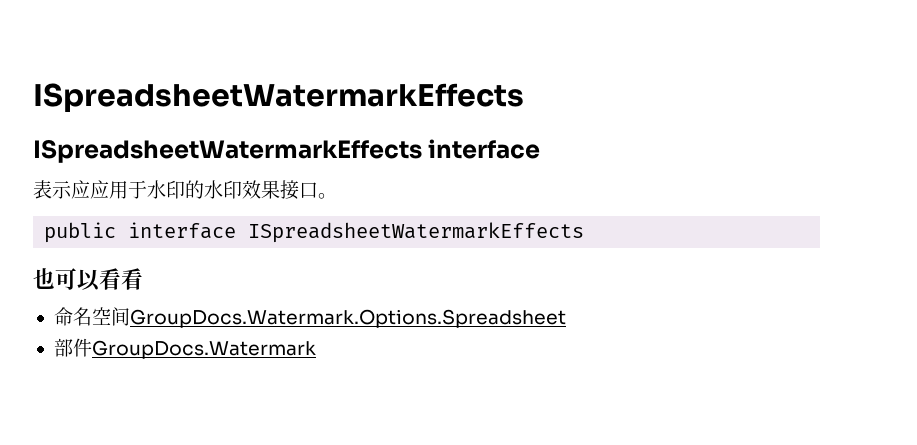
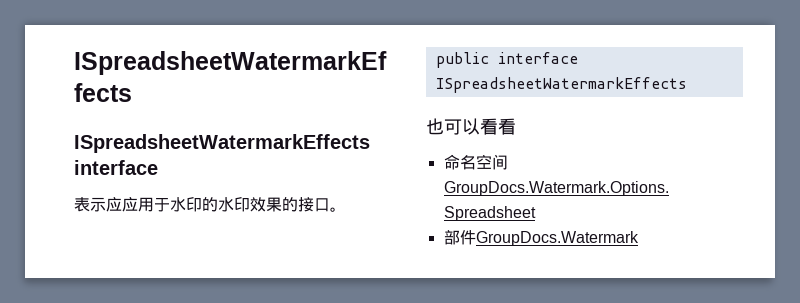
(280, 189) none -> [282,197,298,212] 的

